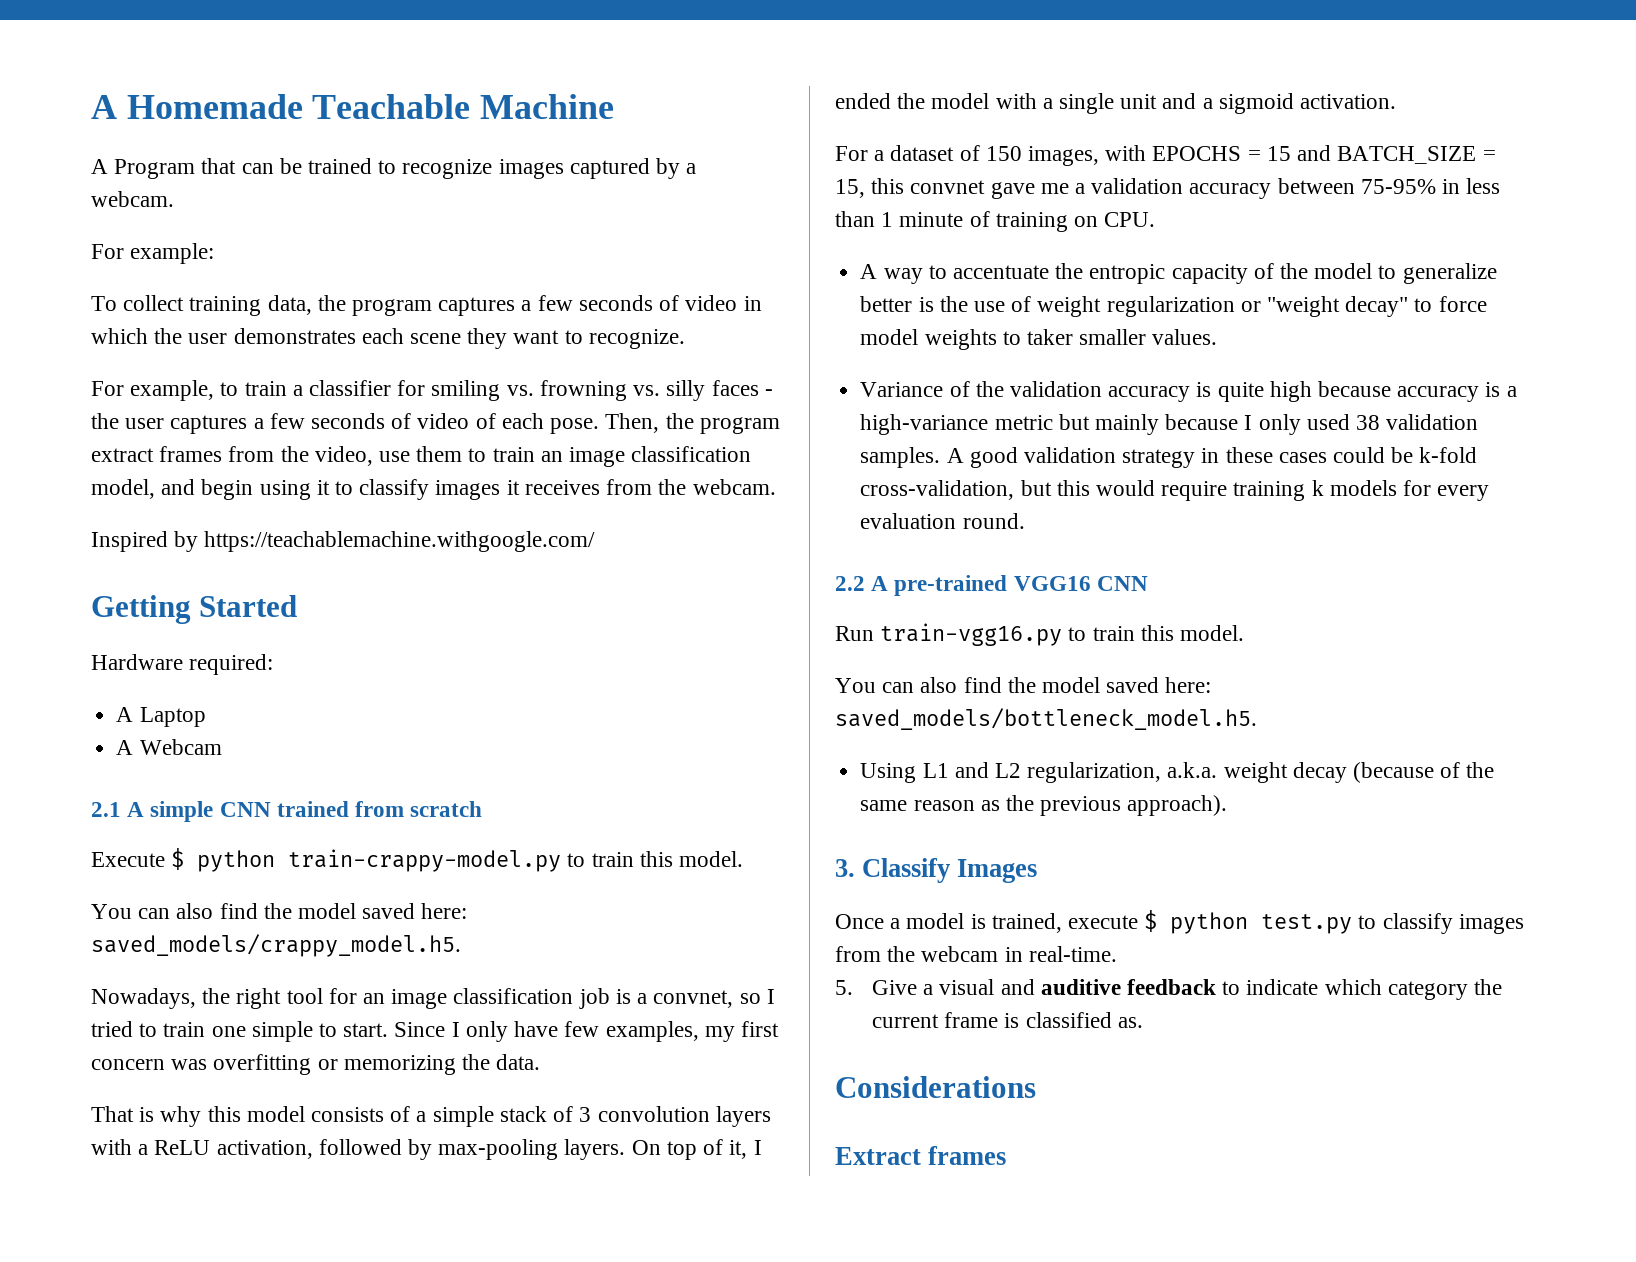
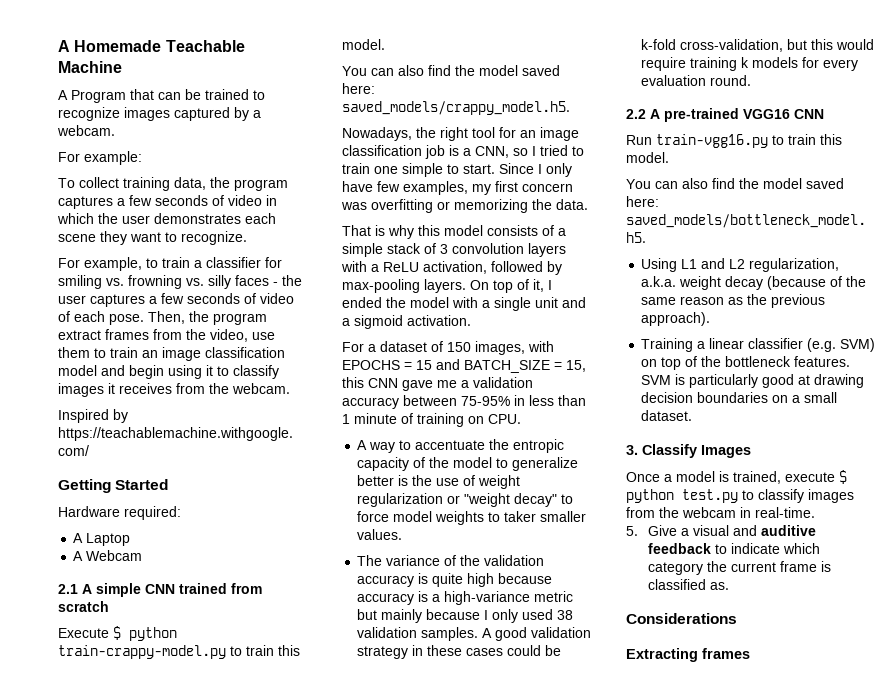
[91,479,155,499] model, -> [58,365,97,376] model
[653,990,734,1008] convnet, -> [475,146,509,158] CNN,
[910,180,986,194] convnet -> [368,378,398,388] CNN
[860,382,944,397] Variance -> [357,555,441,566] The variance
(1228, 805) none -> [641,338,876,352] [641,356,851,370] [641,374,865,388] [641,392,838,403] [641,410,693,421] // Training a linear classifier (e.g. SVM) on top of the bottleneck features. SVM is particularly good at drawing decision boundaries on a small dataset.
[835,1147,921,1165] Extract -> [626,648,698,662] Extracting

